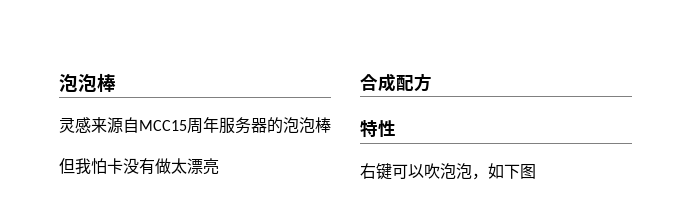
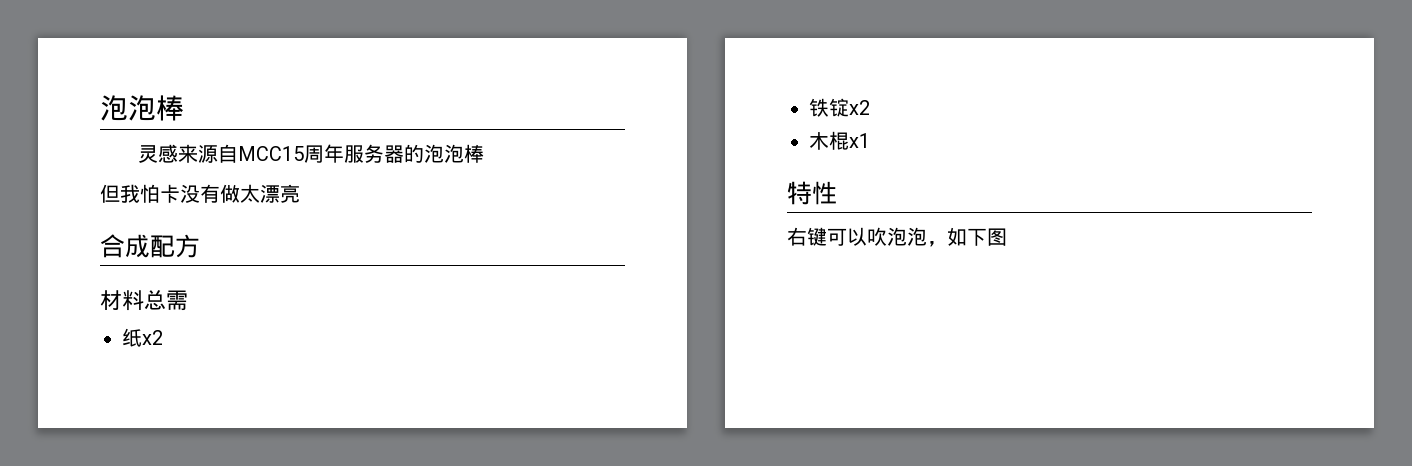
(432, 82) none -> [100,290,188,311] [122,328,163,347] [809,98,870,117] [809,131,870,150] // 材料总需 // 纸x2 // 铁锭x2 // 木棍x1

